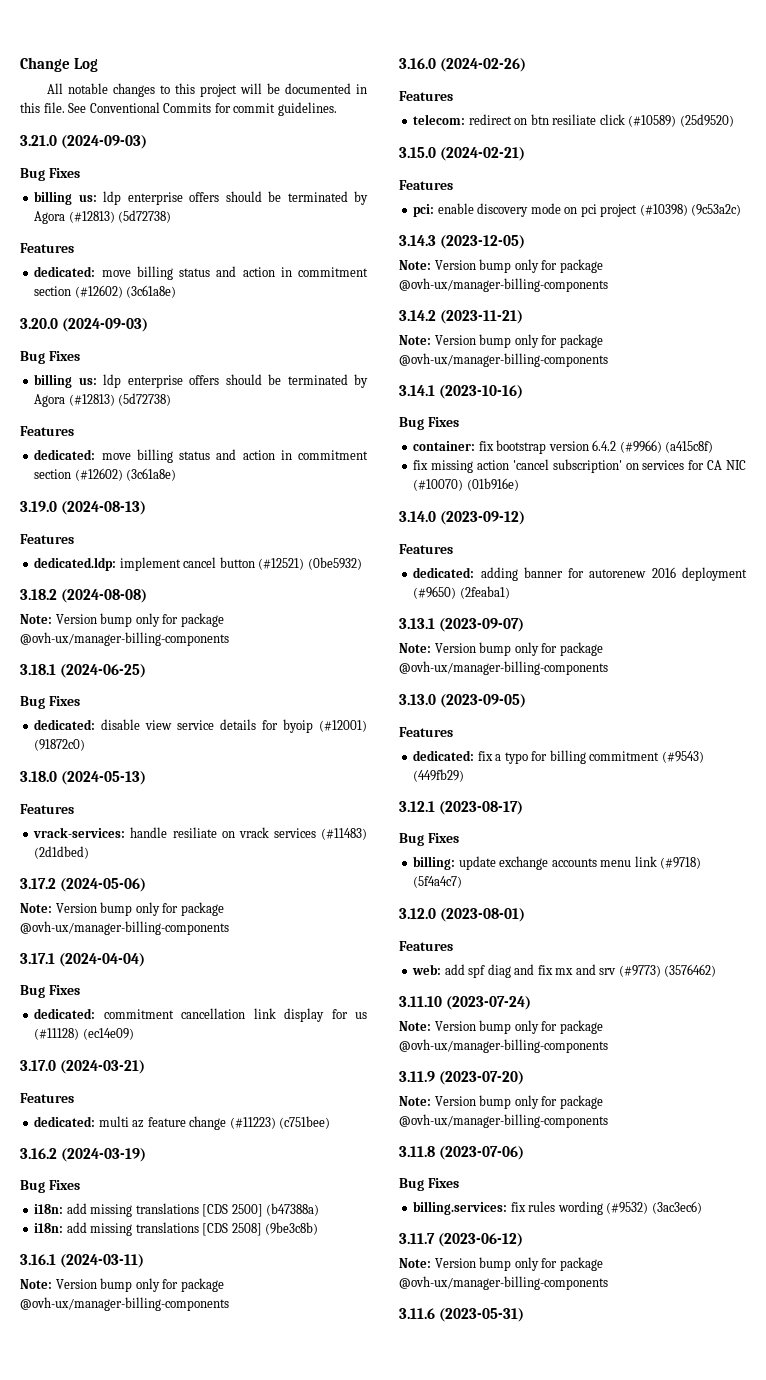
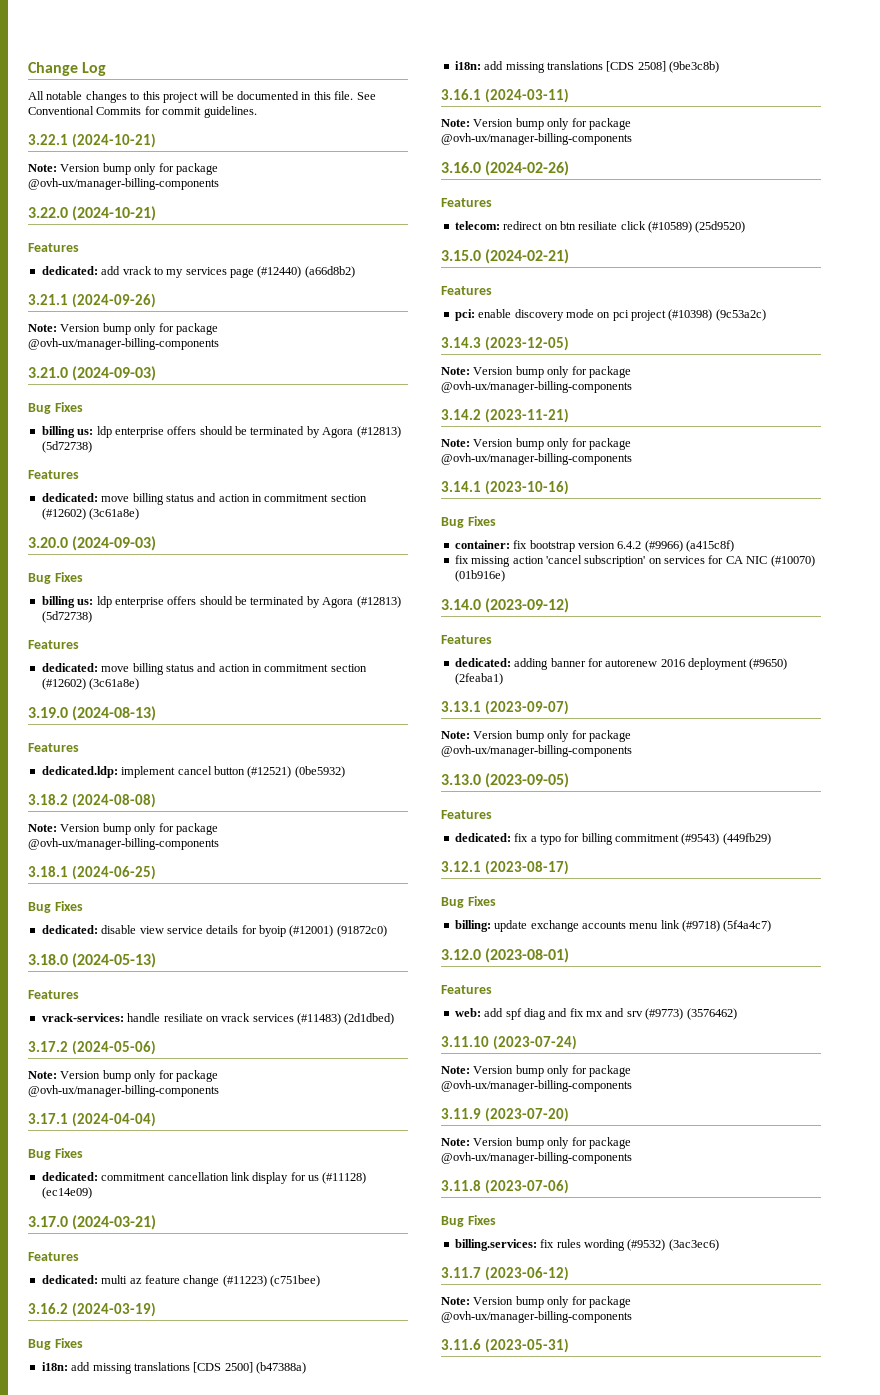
(337, 109) none -> [28,133,156,148] [28,163,218,175] [28,178,219,190] [28,206,157,221] [28,243,79,252] [41,266,355,278] [28,293,156,308] [28,323,218,335] [28,338,219,350] // 3.22.1 (2024-10-21) // Note: Version bump only for package @ovh-ux/manager-billing-components // 3.22.0 (2024-10-21) // Features // dedicated: add vrack to my services page (#12440) (a66d8b2) // 3.21.1 (2024-09-26) // Note: Version bump only for package @ovh-ux/manager-billing-components

